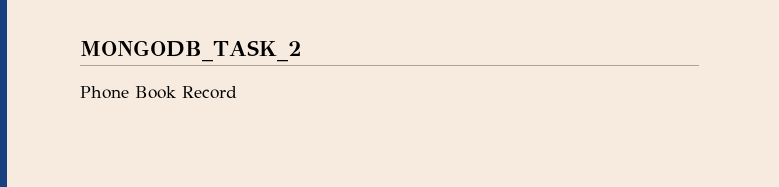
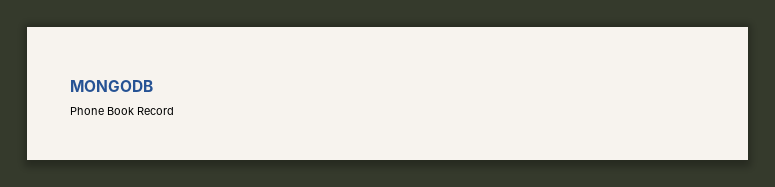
[80,40,301,62] MONGODB_TASK_2 -> [70,80,153,92] MONGODB

